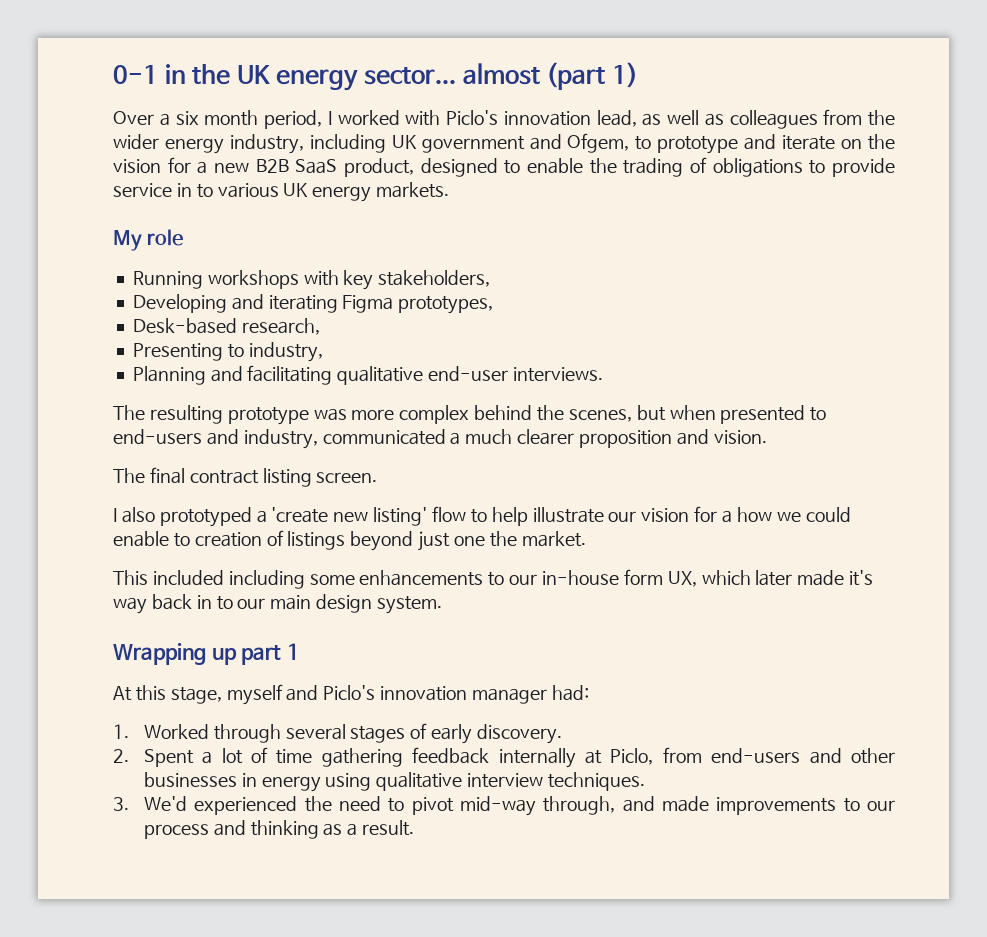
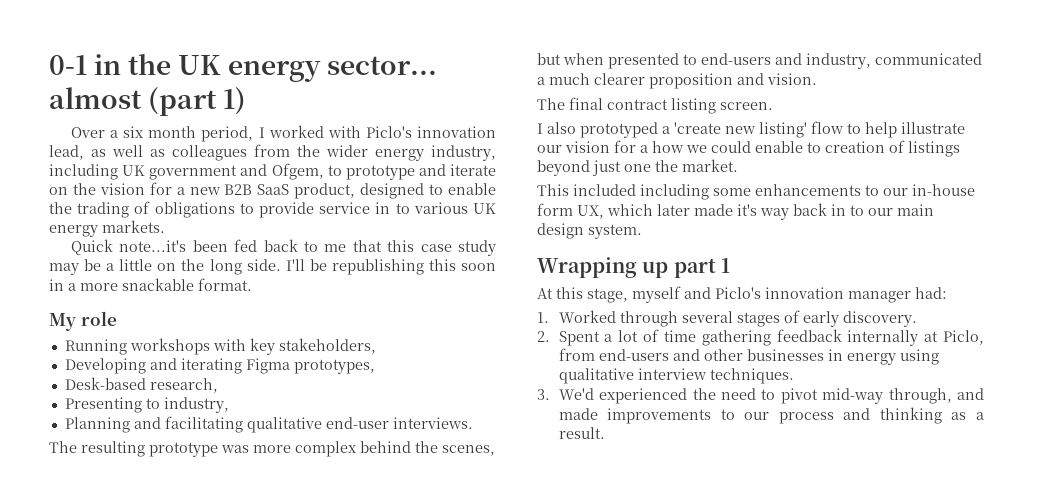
(450, 190) none -> [71,239,497,256] [49,259,496,275] [49,278,252,291] // Quick note...it's been fed back to me that this case study may be a little on the long side. I'll be republishing this soon in a more snackable format.

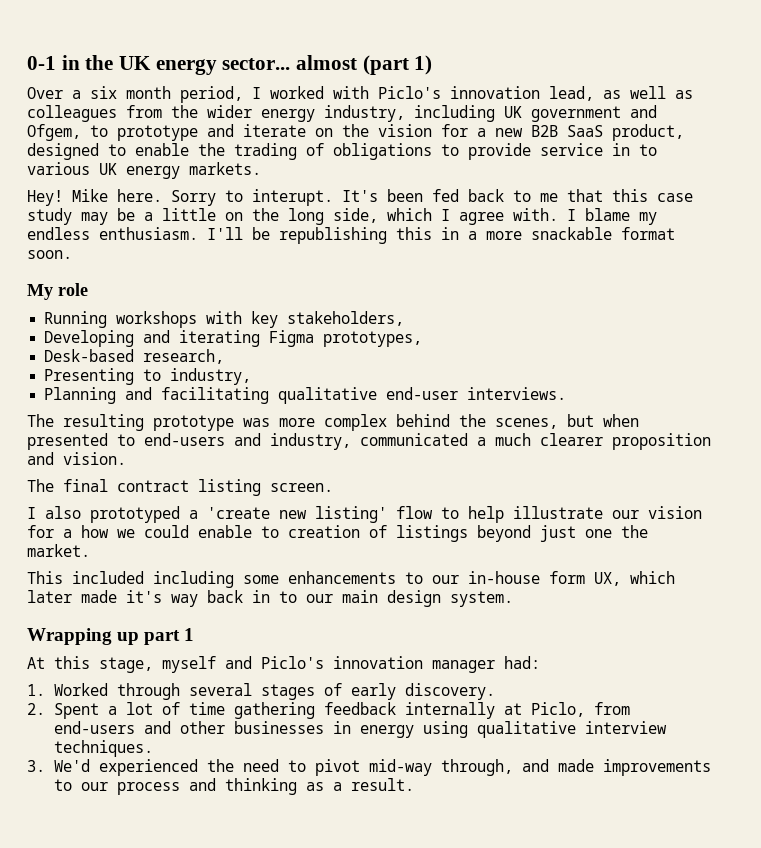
[71,239,187,255] Quick note...it's -> [27,189,378,206] Hey! Mike here. Sorry to interupt. It's
[246,259,281,271] side. -> [333,208,657,225] [27,227,198,240] side, which I agree with. I blame my endless enthusiasm.
[460,263,496,271] soon -> (432, 233) none
[198,278,252,291] format. -> [621,227,675,240] [27,250,72,259] format soon.

